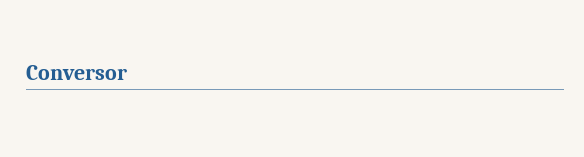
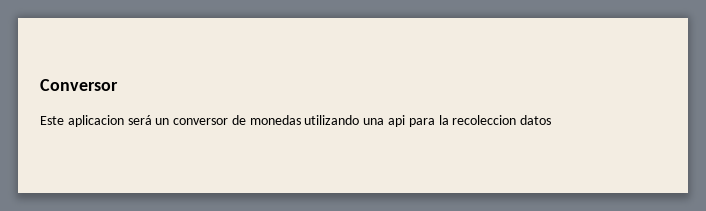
(127, 72) none -> [40,115,552,127] // Este aplicacion será un conversor de monedas utilizando una api para la recoleccion datos

